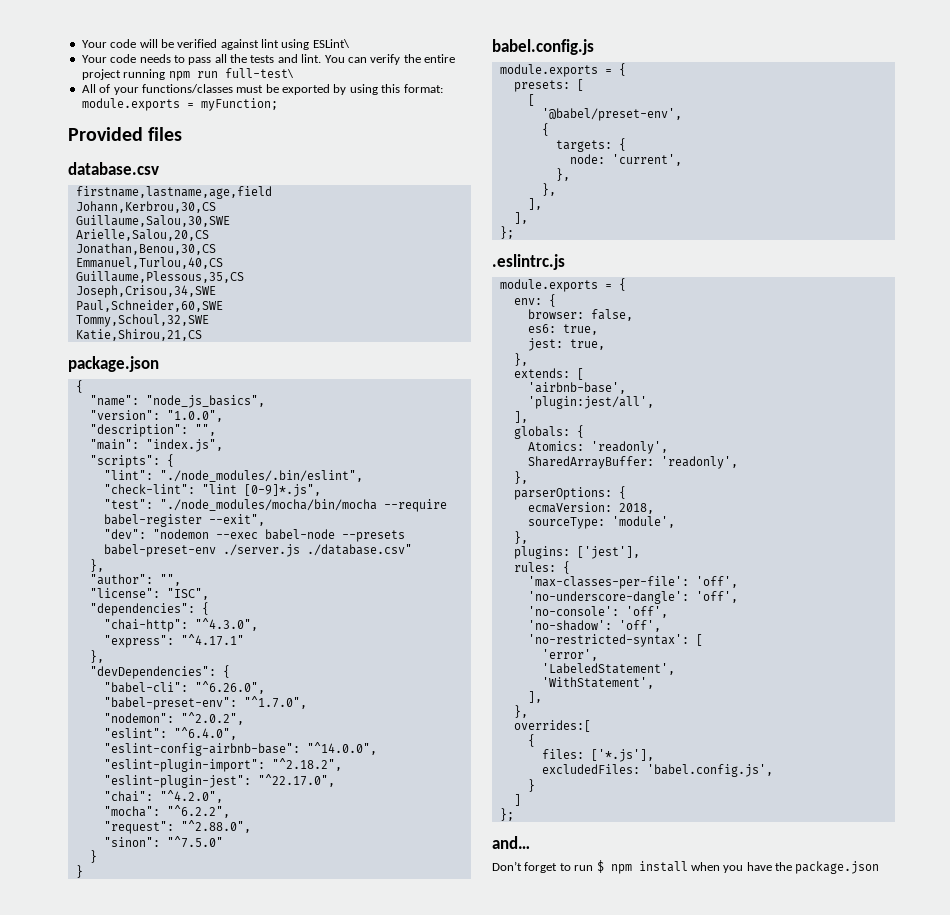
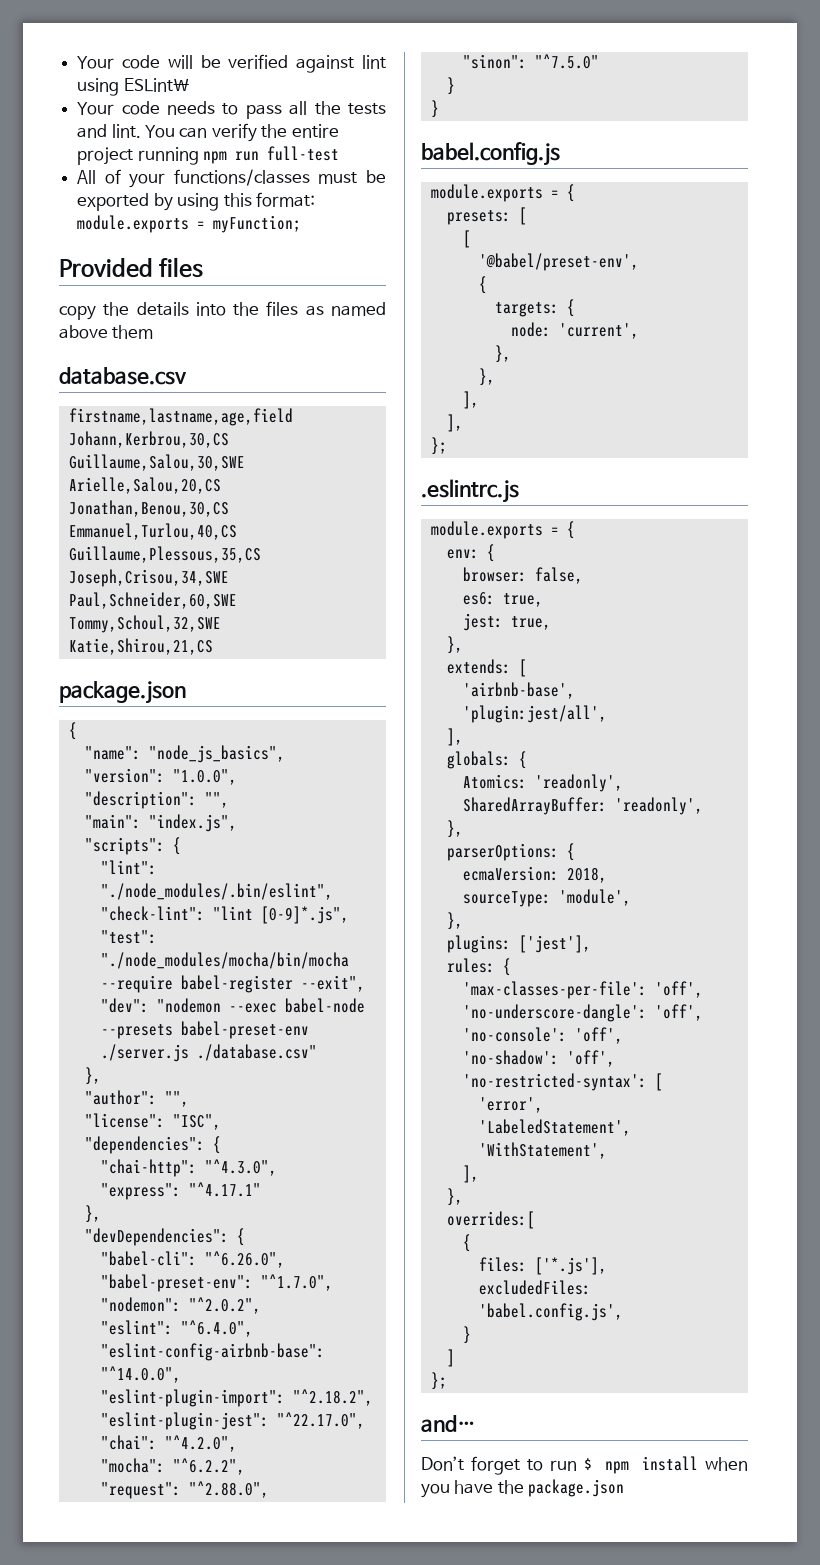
[224,68,294,78] full-test\ -> [267,146,340,161] full-test
(183, 134) none -> [59,301,386,320] [59,325,154,339] // copy the details into the files as named above them

